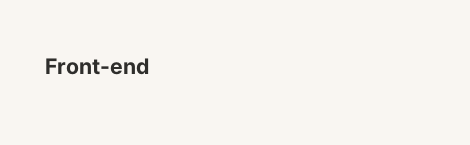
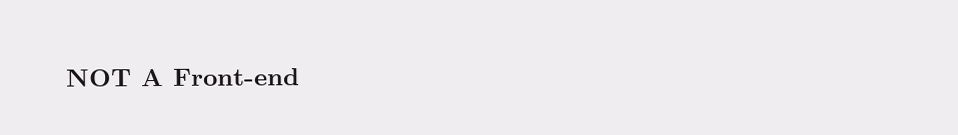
(45, 66) none -> [66,68,164,87] NOT A

